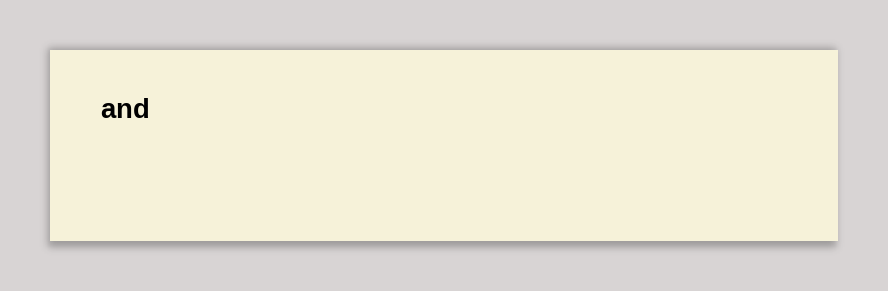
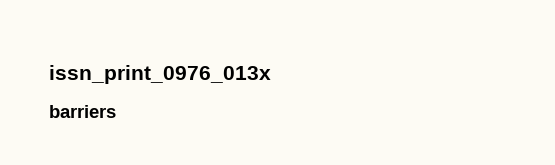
[101,98,150,118] and -> [49,65,271,84] [49,105,116,118] issn_print_0976_013x // barriers

